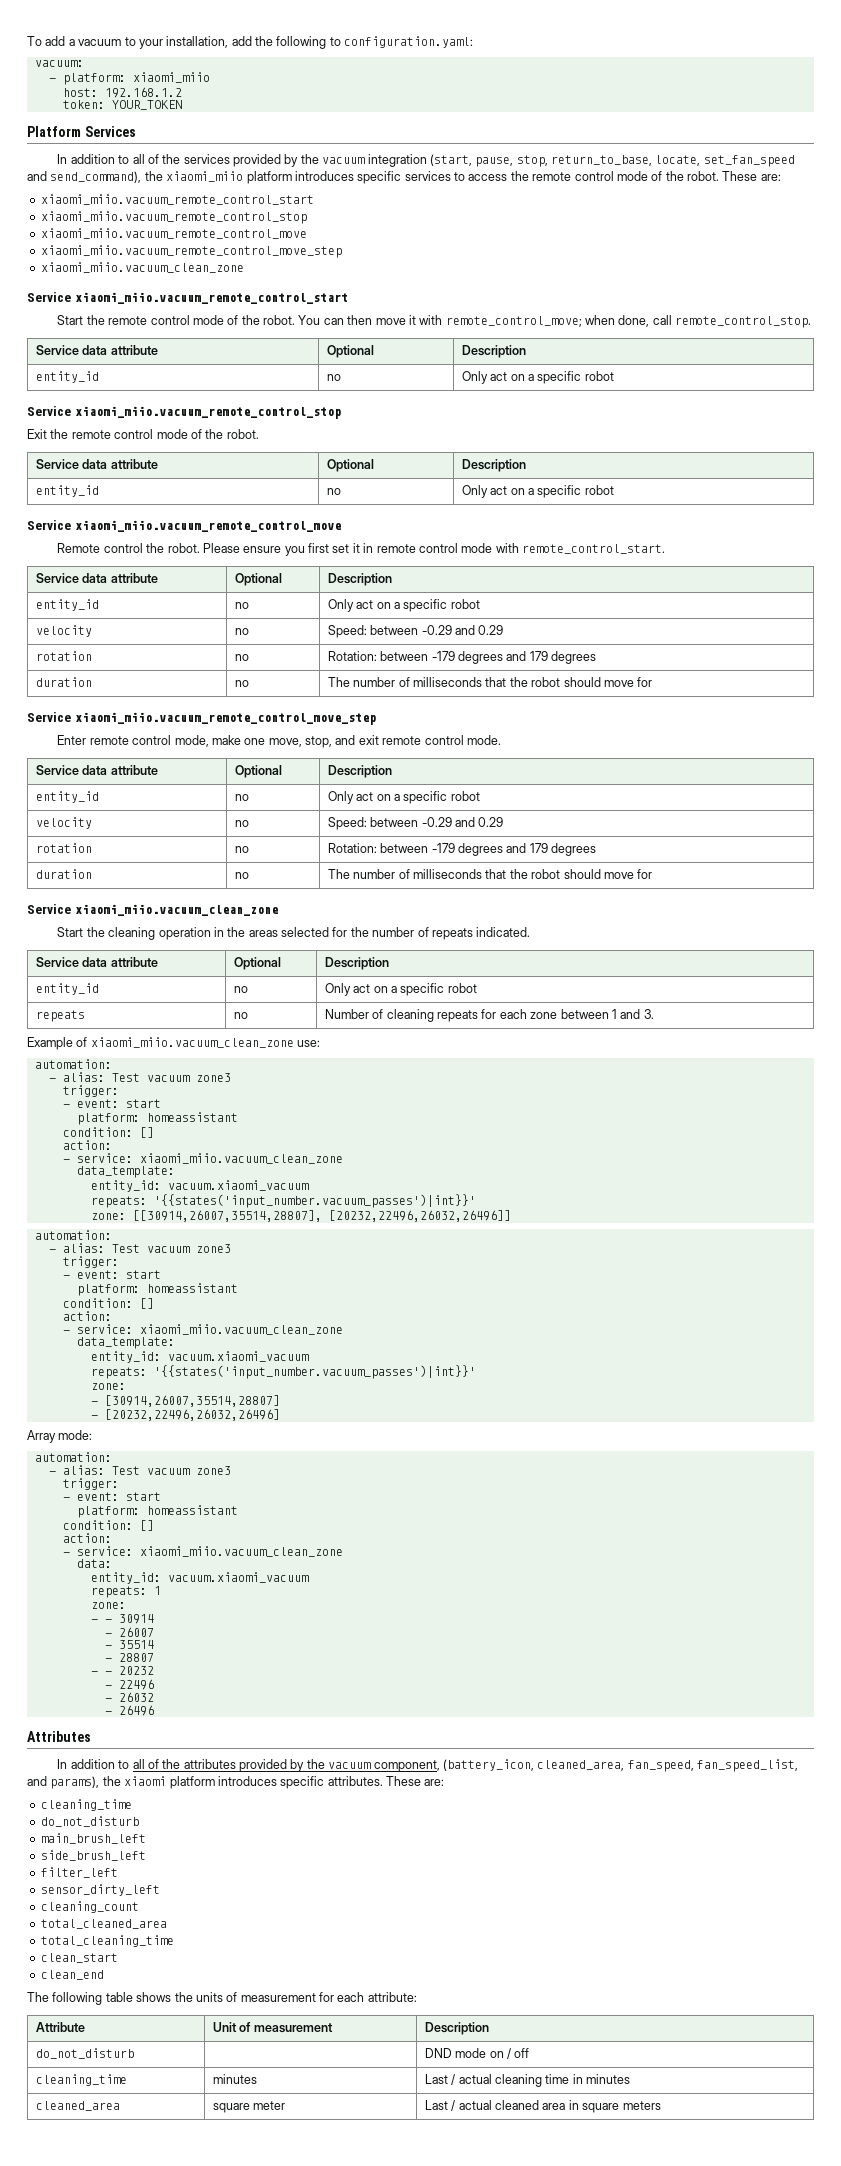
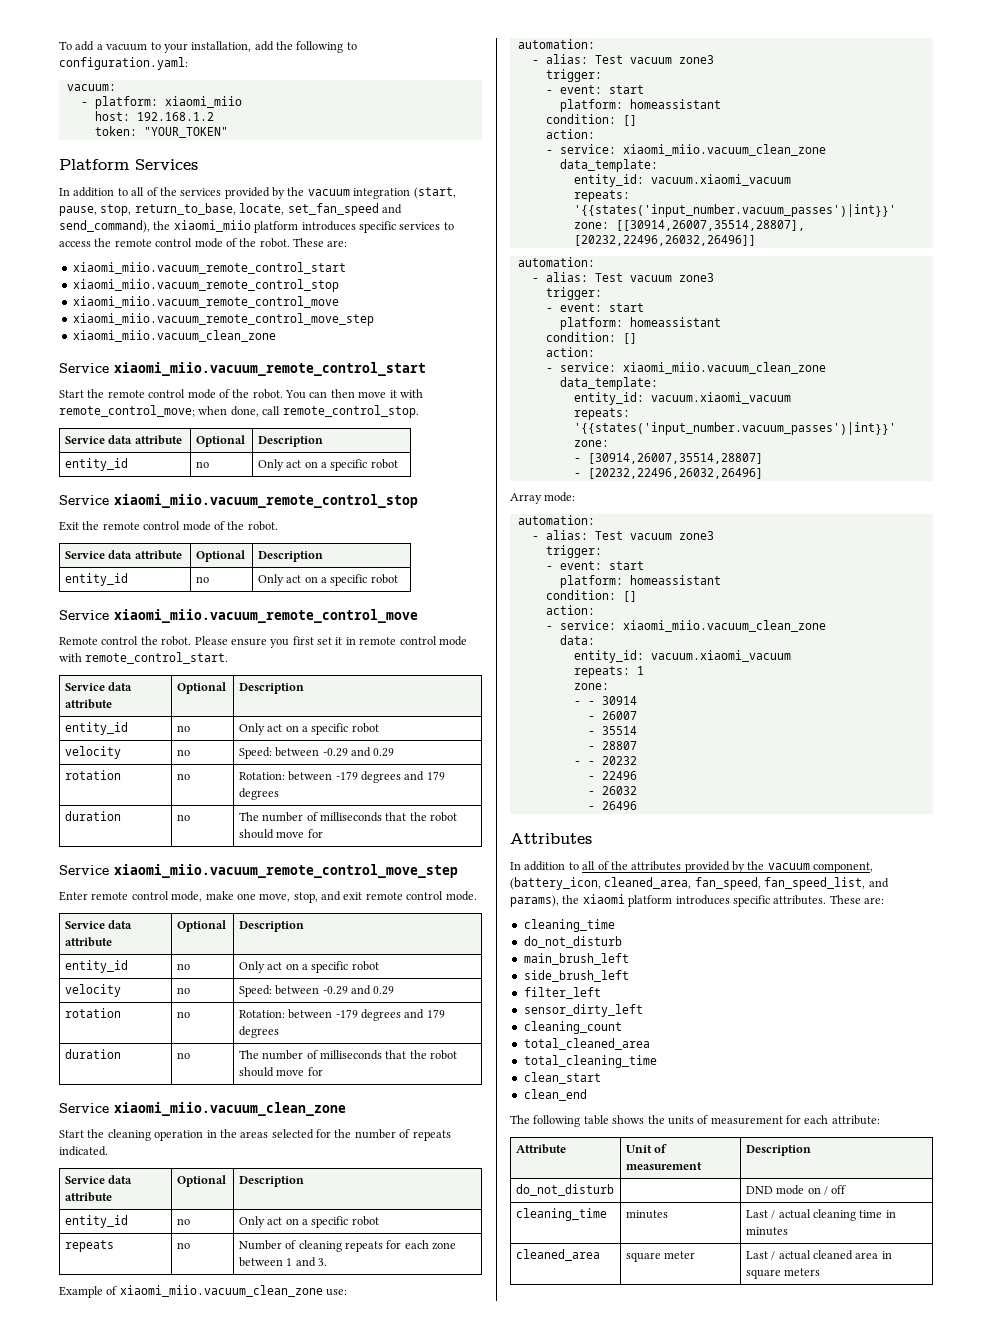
[111,100,182,110] YOUR_TOKEN -> [143,127,228,138] "YOUR_TOKEN"

